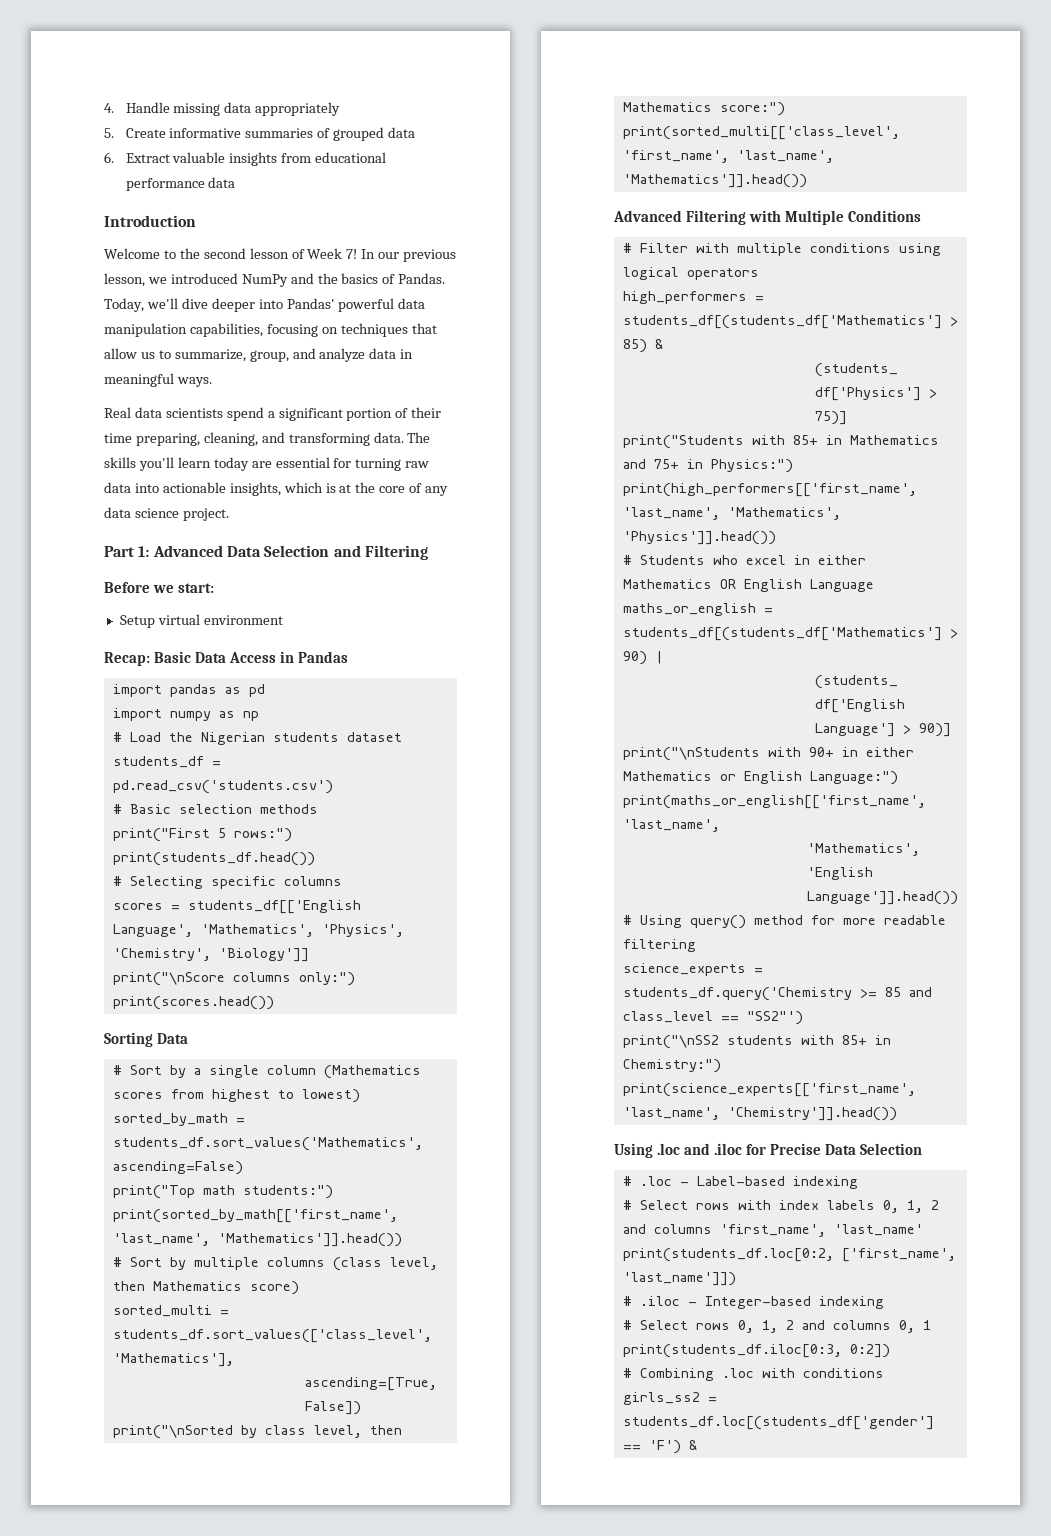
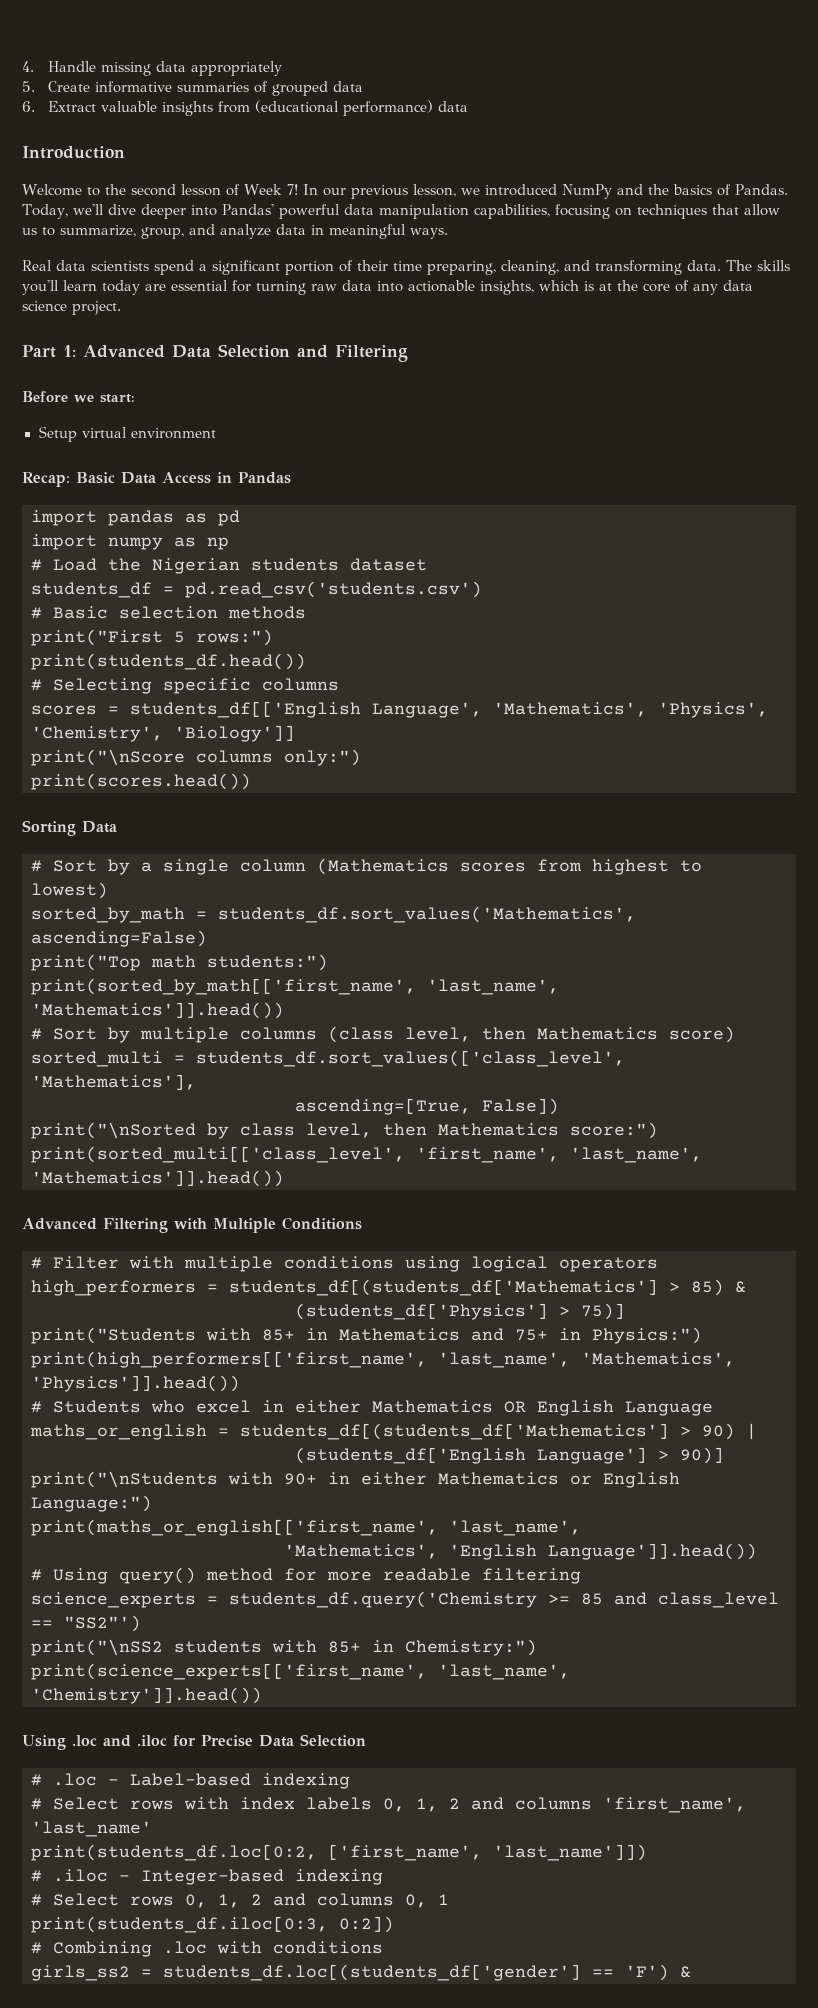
[315,152,387,163] [125,178,205,191] educational performance -> [255,100,434,116] (educational performance)

